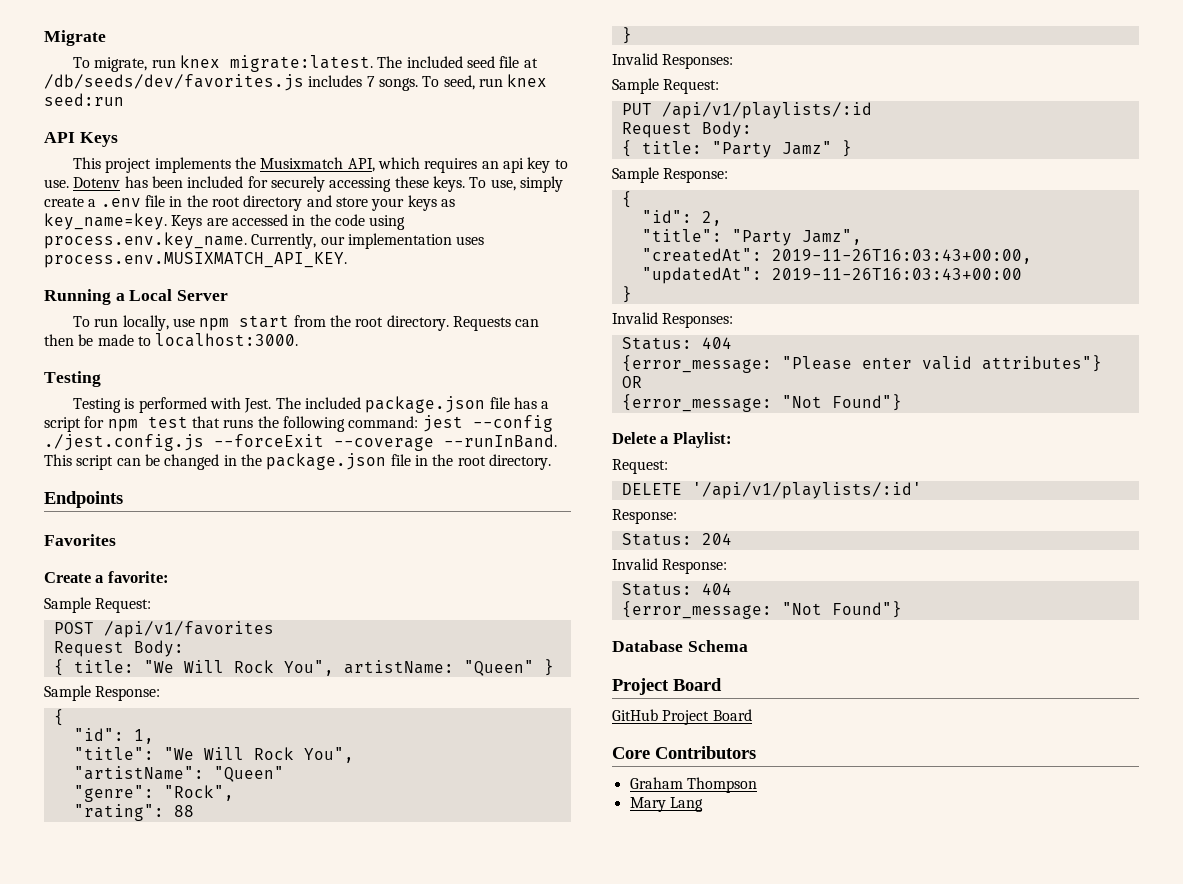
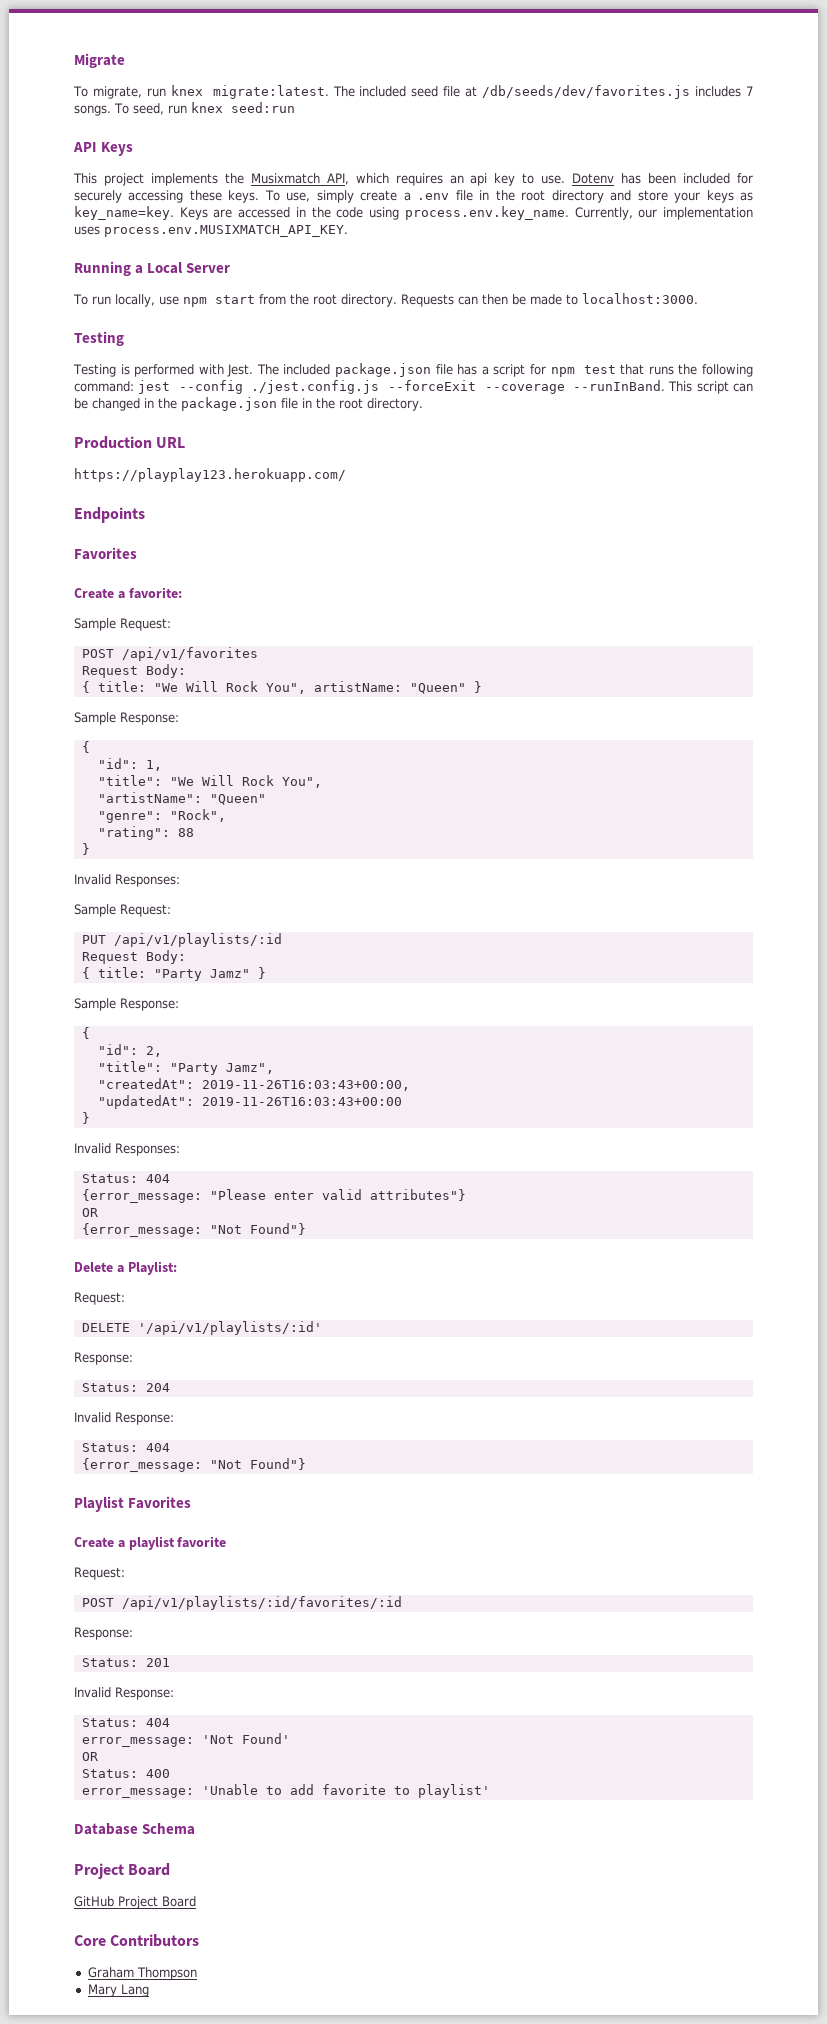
(551, 462) none -> [74,436,186,449] [74,468,346,482] // Production URL // https://playplay123.herokuapp.com/
(902, 609) none -> [74,1496,192,1512] [74,1536,227,1550] [74,1567,125,1580] [81,1596,402,1610] [74,1627,133,1640] [81,1658,170,1667] [74,1687,174,1700] [81,1718,170,1727] [81,1733,290,1747] [81,1752,98,1761] [81,1769,170,1778] [81,1784,490,1798] // Playlist Favorites // Create a playlist favorite // Request: // POST /api/v1/playlists/:id/favorites/:id // Response: // Status: 201 // Invalid Response: // Status: 404 // error_message: 'Not Found' // OR // Status: 400 // error_message: 'Unable to add favorite to playlist'

